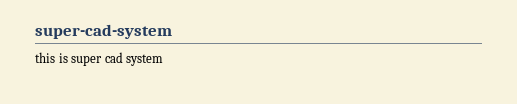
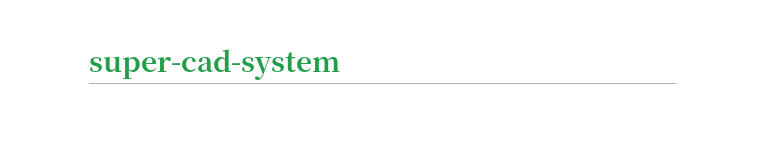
[35,52,164,66] // this is super cad system -> (340, 64) none

